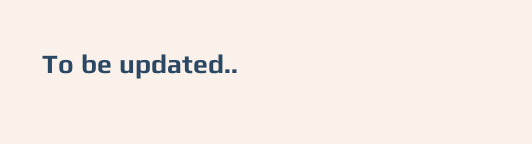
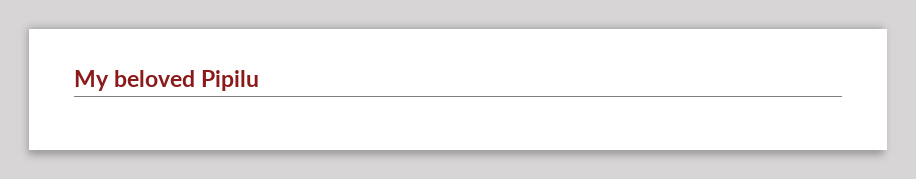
[42,54,239,79] To be updated.. -> [74,70,260,91] My beloved Pipilu

